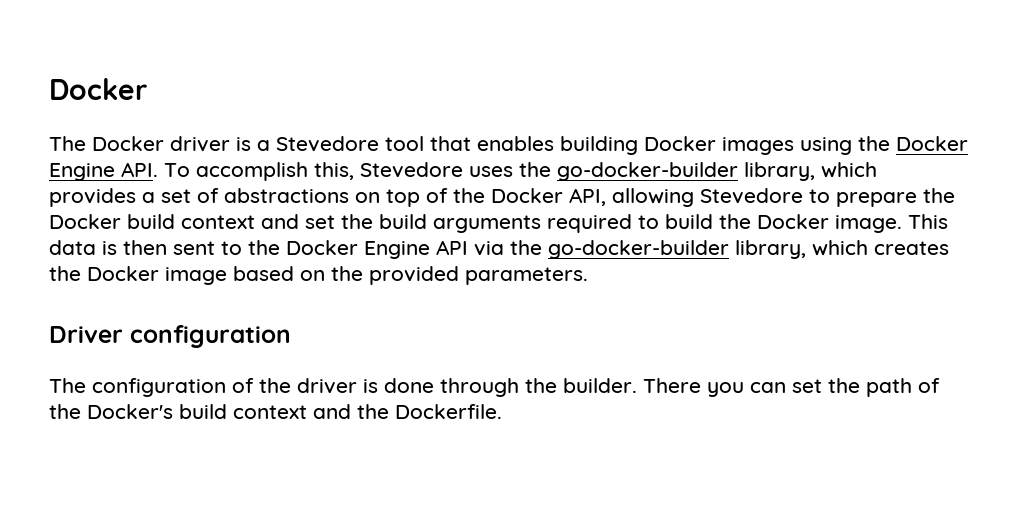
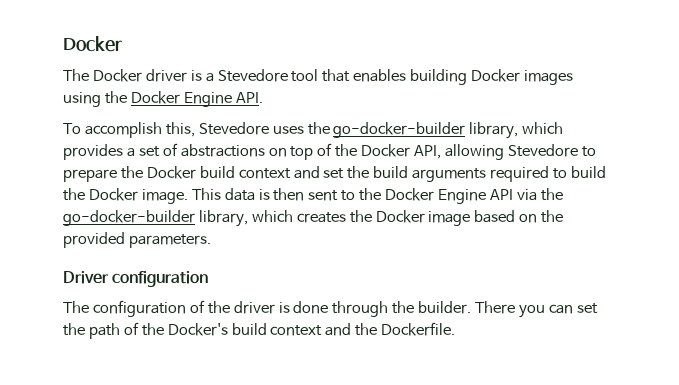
(158, 169) none -> (263, 97) //

